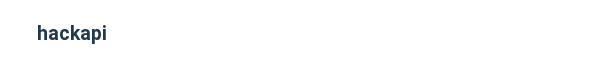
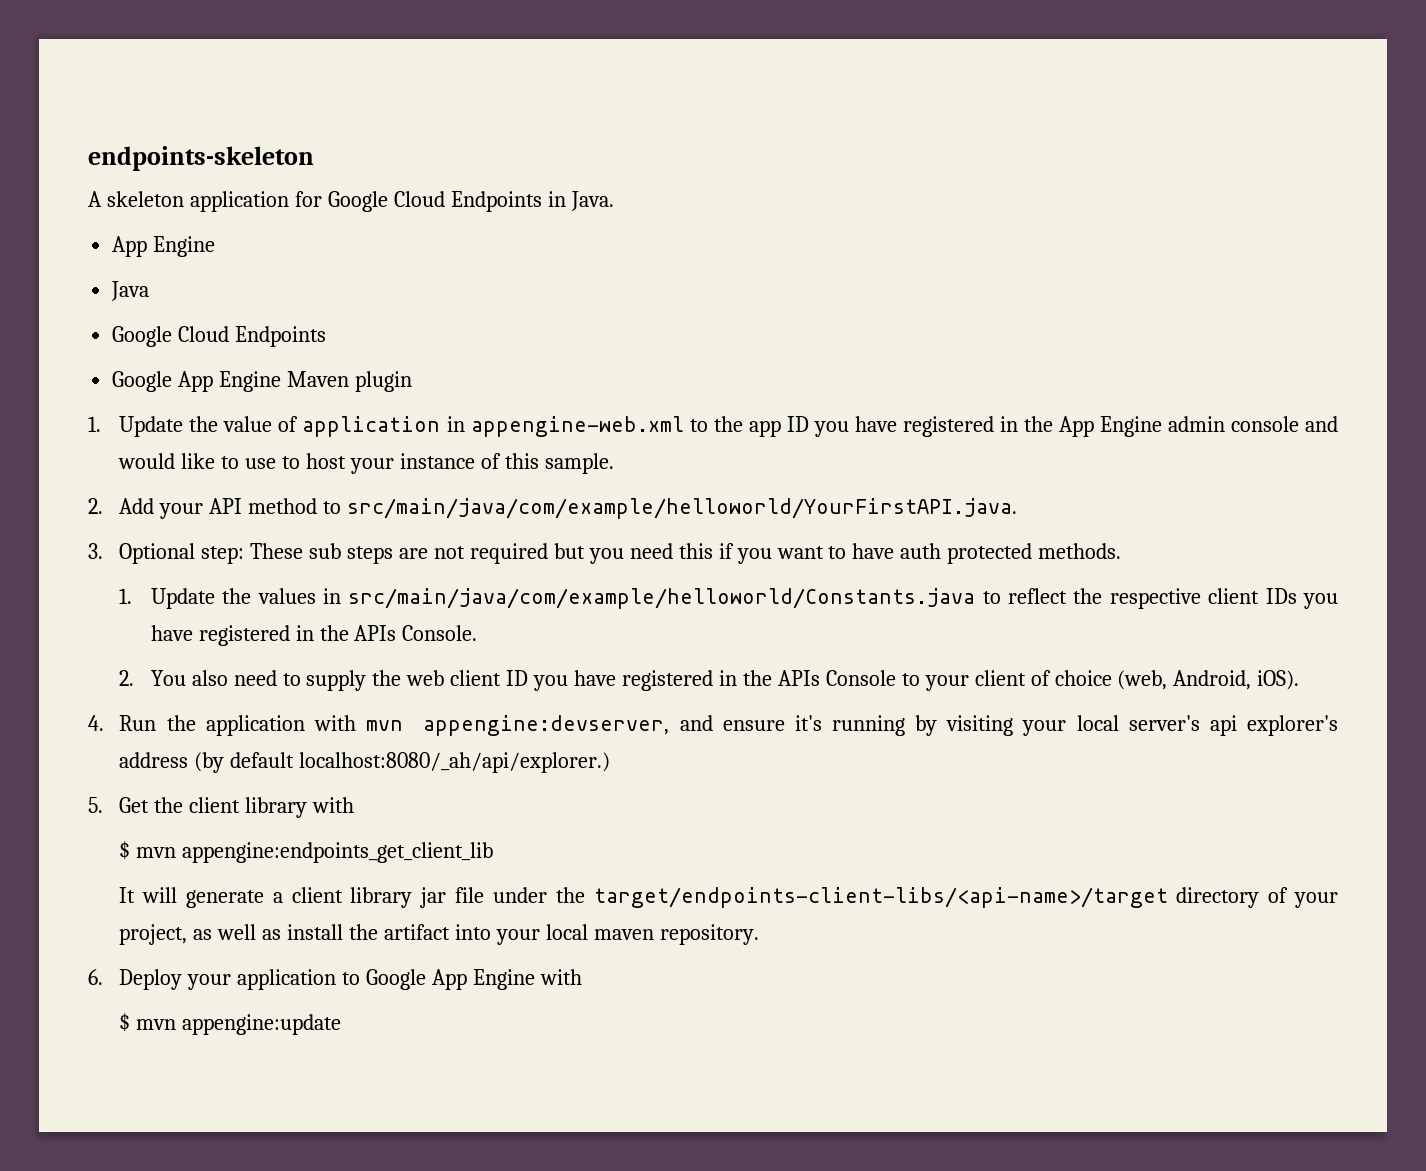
[37,25,107,44] hackapi -> [88,146,314,171] [88,191,614,212] [112,236,216,257] [111,281,150,301] [112,326,327,347] [112,371,412,392] [88,416,1338,437] [118,453,614,474] [88,498,1018,519] [88,543,1122,564] [119,588,1338,609] [150,625,478,646] [119,670,1300,691] [88,715,1338,736] [119,752,611,773] [88,797,355,818] [119,841,494,863] [119,887,1339,908] [119,924,759,945] [88,969,582,990] [119,1013,342,1035] endpoints-skeleton // A skeleton application for Google Cloud Endpoints in Java. // App Engine // Java // Google Cloud Endpoints // Google App Engine Maven plugin // 1. Update the value of application in appengine-web.xml to the app ID you have registered in the App Engine admin console and would like to use to host your instance of this sample. // 2. Add your API method to src/main/java/com/example/helloworld/YourFirstAPI.java. // 3. Optional step: These sub steps are not required but you need this if you want to have auth protected methods. // 1. Update the values in src/main/java/com/example/helloworld/Constants.java to reflect the respective client IDs you have registered in the APIs Console. // 2. You also need to supply the web client ID you have registered in the APIs Console to your client of choice (web, Android, iOS). // 4. Run the application with mvn appengine:devserver, and ensure it's running by visiting your local server's api explorer's address (by default localhost:8080/_ah/api/explorer.) // 5. Get the client library with // $ mvn appengine:endpoints_get_client_lib // It will generate a client library jar file under the target/endpoints-client-libs/<api-name>/target directory of your project, as well as install the artifact into your local maven repository. // 6. Deploy your application to Google App Engine with // $ mvn appengine:update

